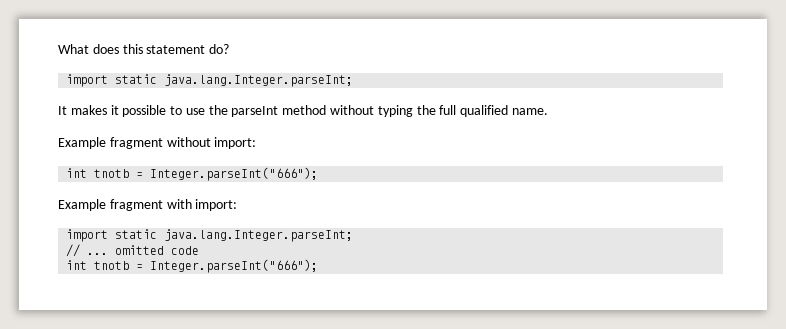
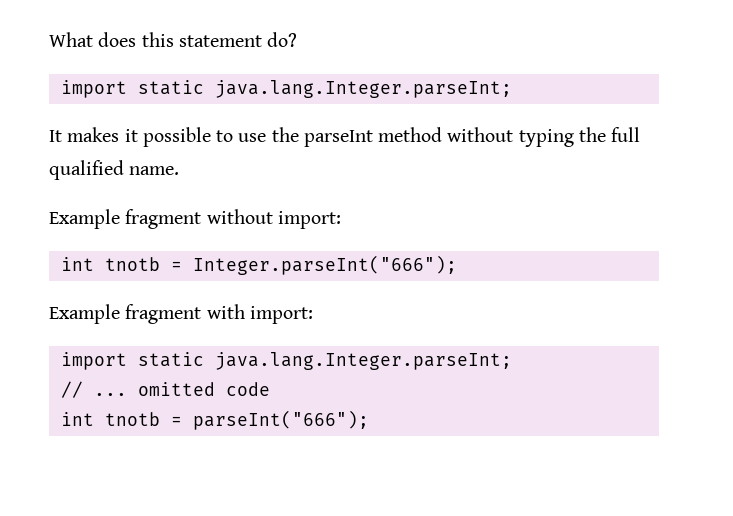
[150,259,319,273] Integer.parseInt("666"); -> [192,410,369,430] parseInt("666");

